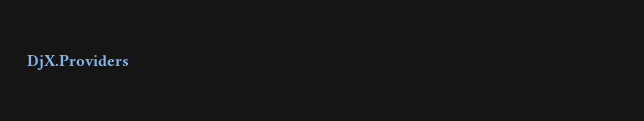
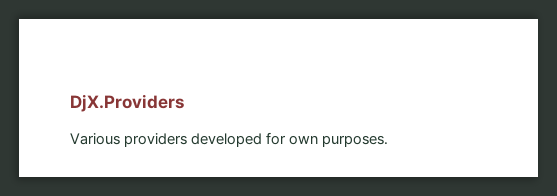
(129, 62) none -> [70,132,389,147] // Various providers developed for own purposes.

